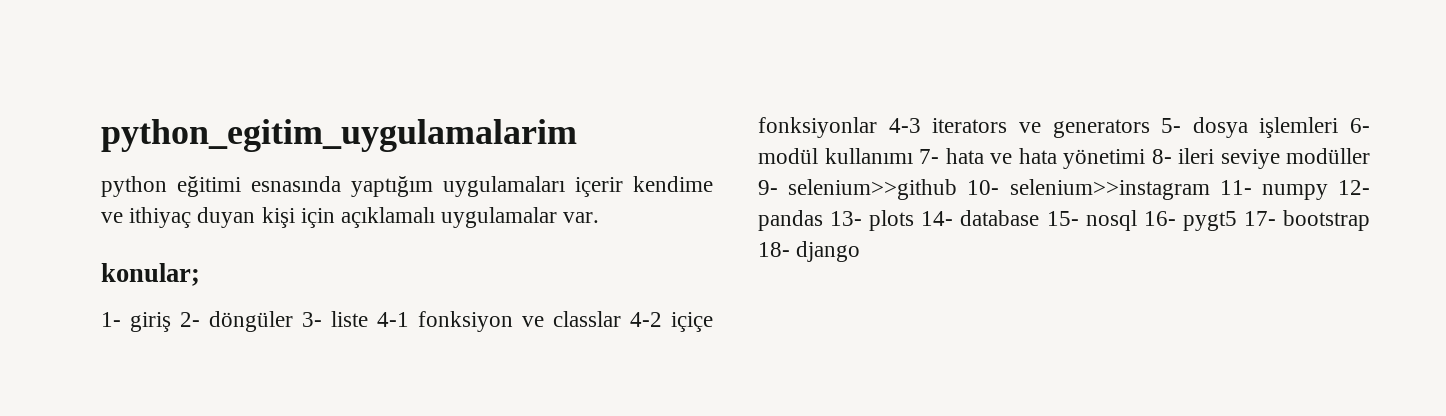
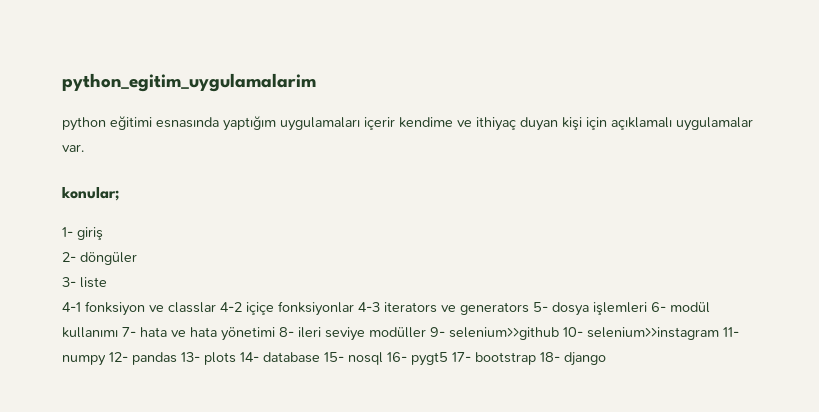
(171, 322) none -> (103, 233) //
(293, 321) none -> (137, 258) //
(368, 319) none -> (107, 282) //

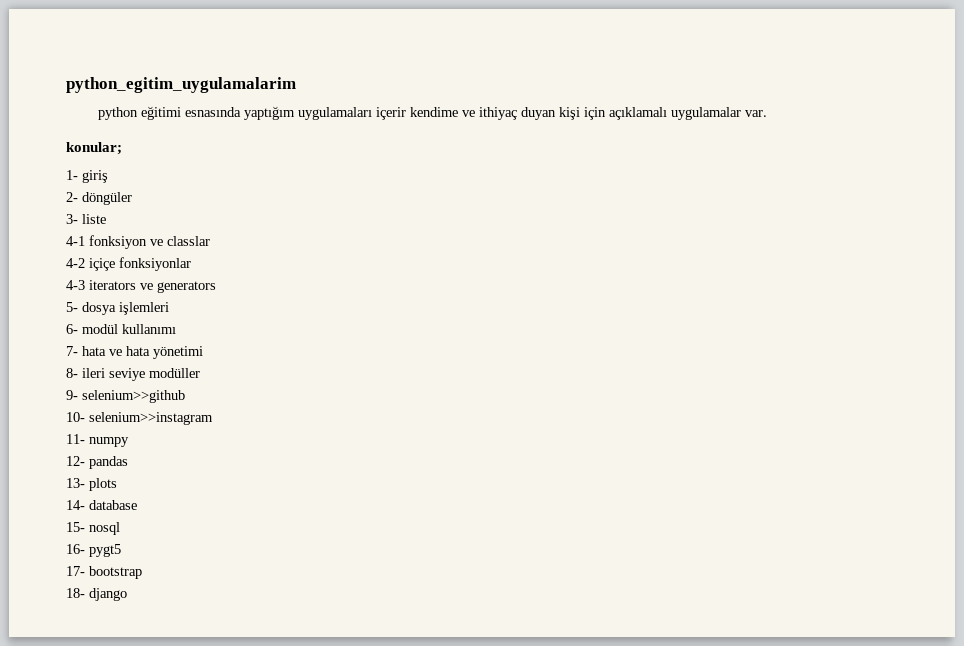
(216, 307) none -> (210, 241) //
(354, 308) none -> (191, 264) //
(529, 308) none -> (216, 287) //
(647, 308) none -> (169, 308) //
(118, 332) none -> (176, 329) //
(275, 334) none -> (203, 352) //
(426, 332) none -> (200, 373) //
(559, 333) none -> (185, 396) //
(719, 333) none -> (213, 418) //
(106, 360) none -> (129, 442) //
(177, 358) none -> (128, 462) //
(236, 358) none -> (117, 484) //
(320, 357) none -> (137, 505) //
(383, 358) none -> (120, 528) //
(448, 359) none -> (121, 550) //
(536, 358) none -> (142, 572) //

